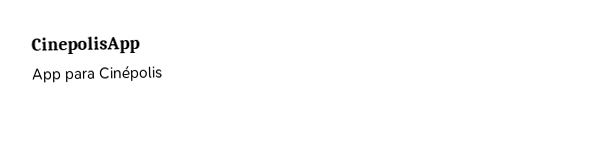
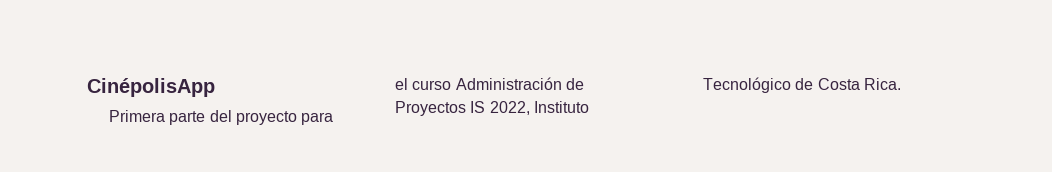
[31,35,140,55] [31,64,164,83] CinepolisApp // App para Cinépolis -> [87,78,215,97] [108,110,334,125] [395,77,584,90] [395,101,589,116] [703,77,901,93] CinépolisApp // Primera parte del proyecto para el curso Administración de Proyectos IS 2022, Instituto Tecnológico de Costa Rica.

